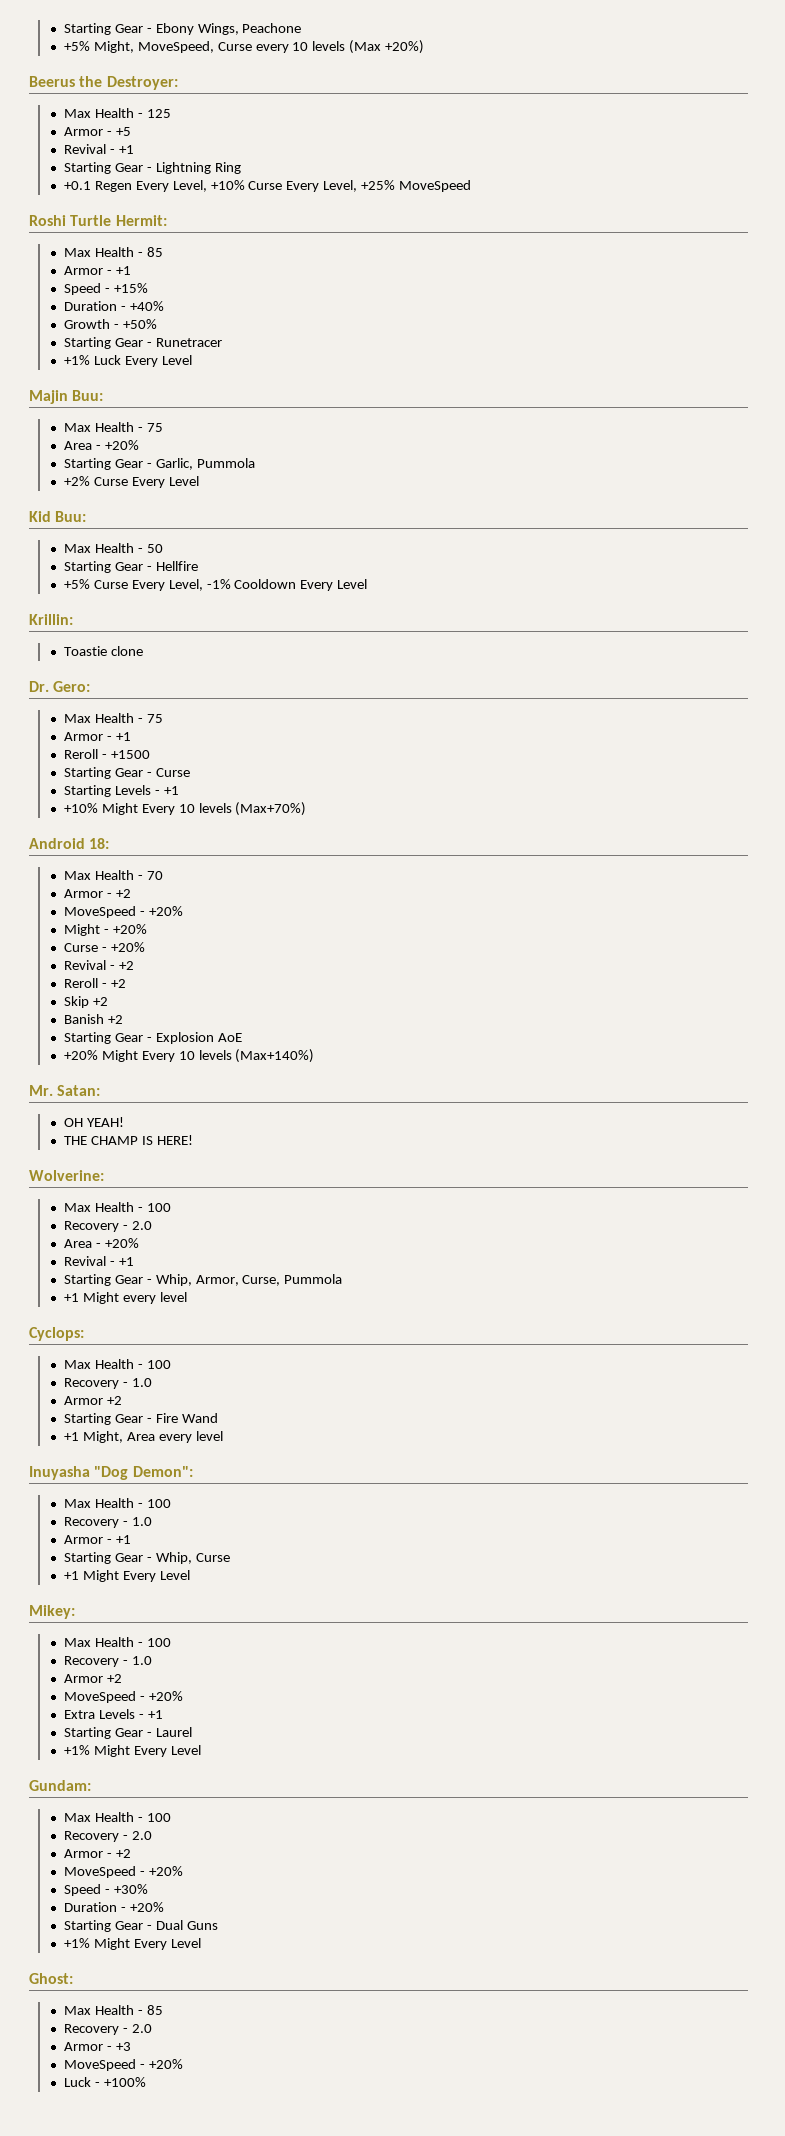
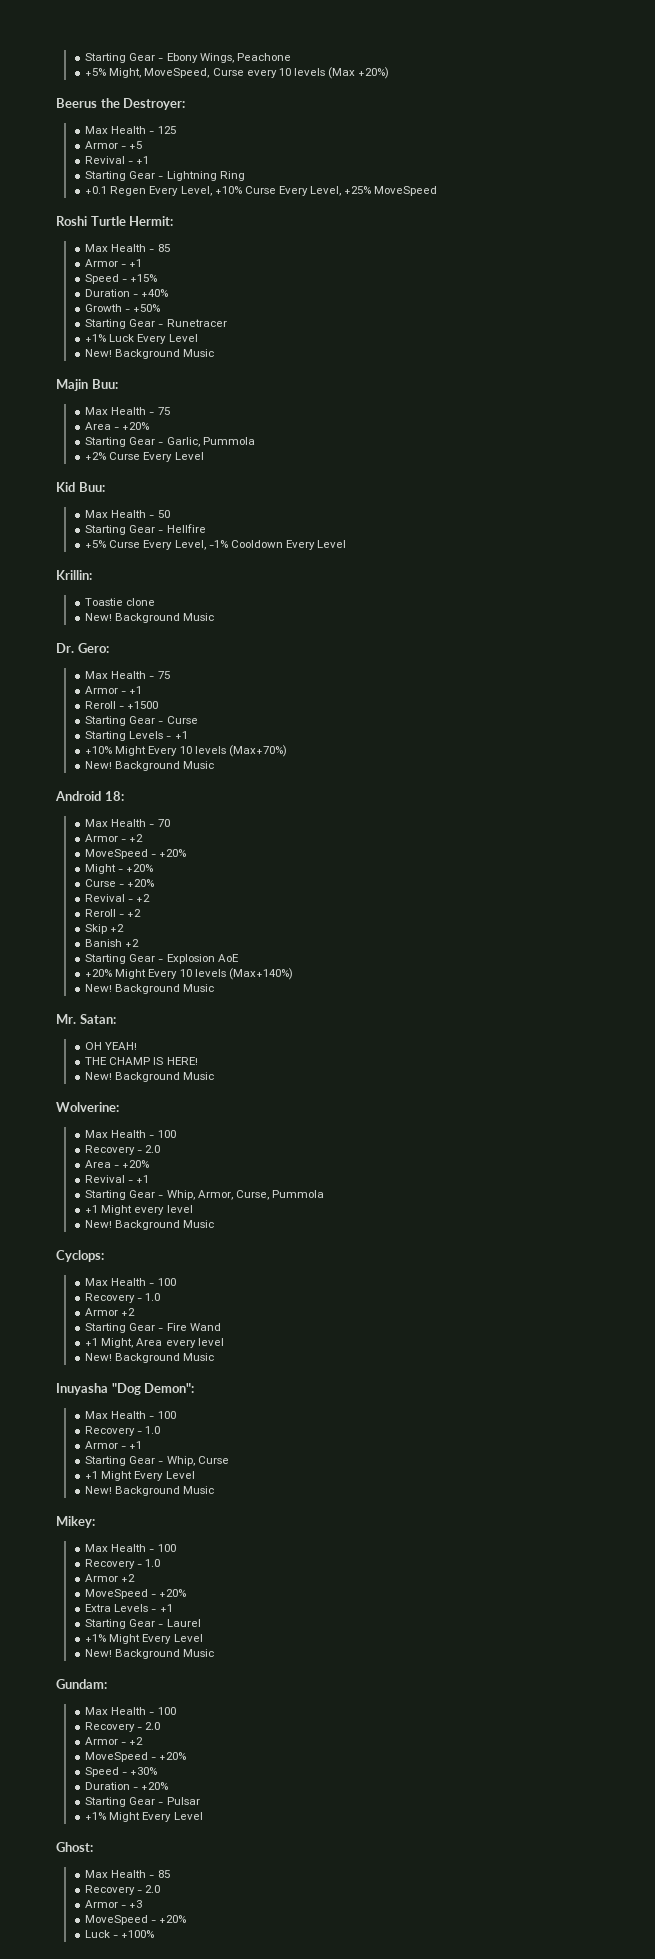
(192, 360) none -> [85,349,215,359] // New! Background Music
(143, 651) none -> [85,613,215,623] // New! Background Music
(307, 809) none -> [85,761,215,771] // New! Background Music
(315, 1056) none -> [85,984,215,994] // New! Background Music
(193, 1140) none -> [85,1072,215,1082] // New! Background Music
(187, 1297) none -> [85,1220,215,1230] // New! Background Music
(223, 1436) none -> [85,1353,215,1363] // New! Background Music
(190, 1575) none -> [85,1486,215,1496] // New! Background Music
(201, 1750) none -> [85,1649,215,1659] // New! Background Music
[155,1920,218,1930] Dual Guns -> [166,1797,200,1805] Pulsar

